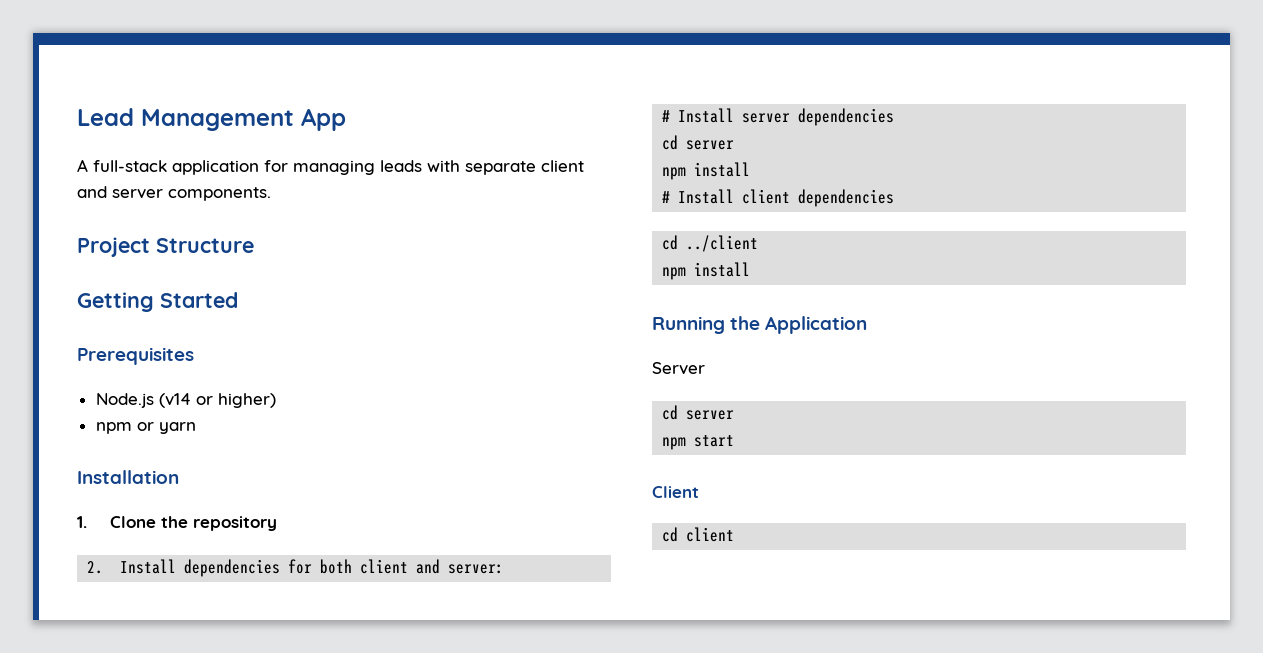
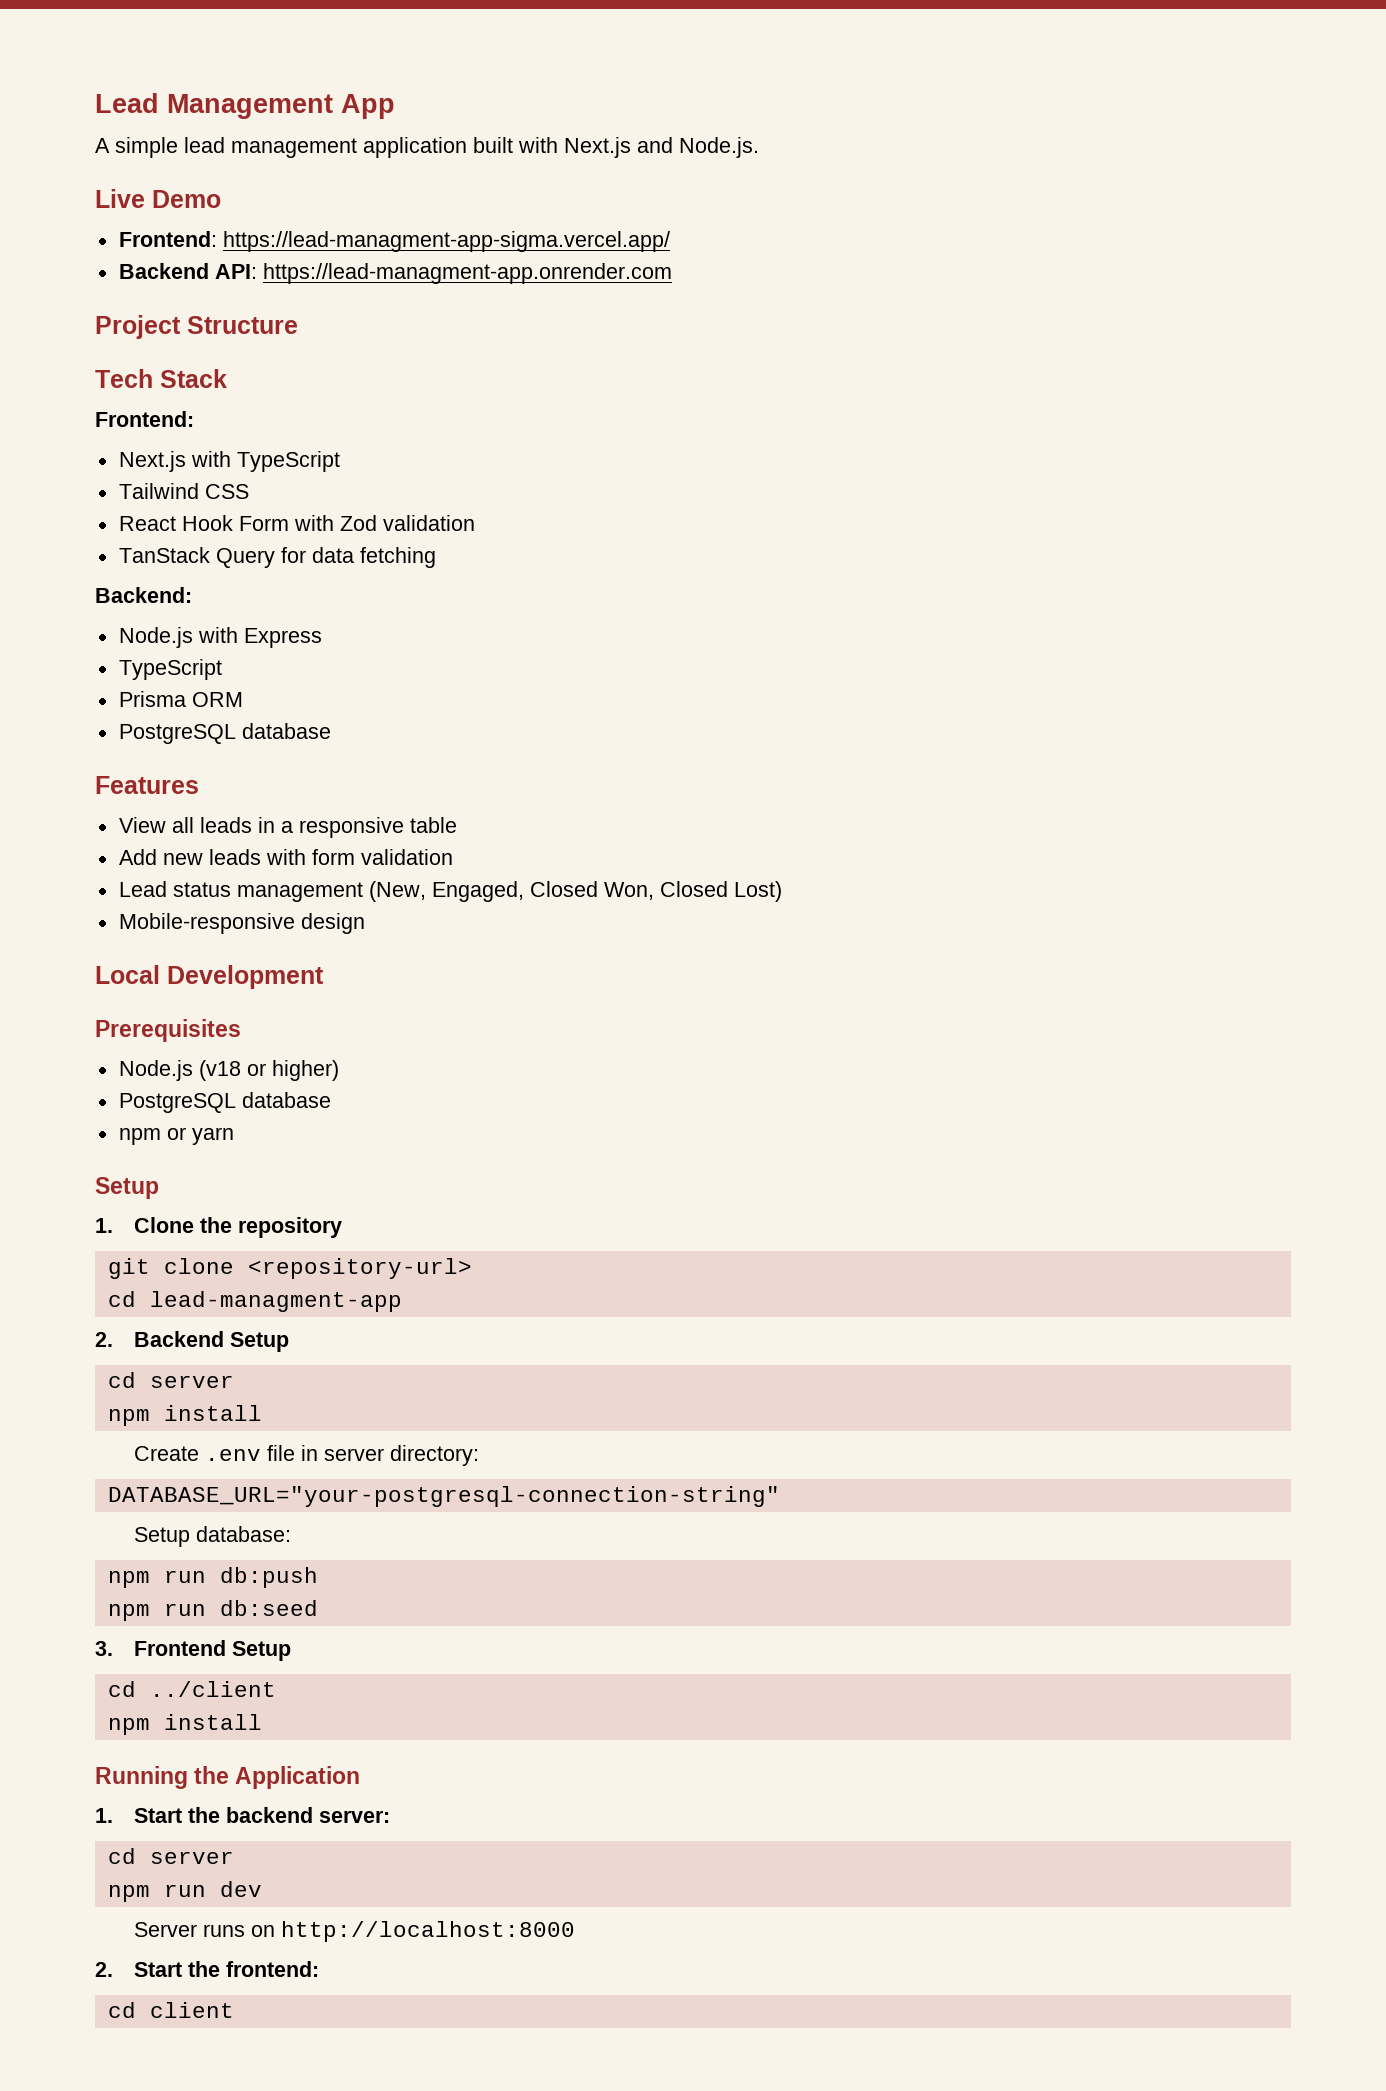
[93,160,584,175] [77,186,271,201] [77,237,254,257] [77,292,238,312] full-stack application for managing leads with separate client and server components. // Project Structure // Getting Started -> [115,137,759,158] [95,189,221,208] [118,231,670,252] [118,263,672,284] [95,315,298,339] [95,369,227,388] [95,411,194,427] [118,451,340,472] [118,483,249,499] [118,515,475,531] [118,547,436,568] [95,587,192,603] [118,627,322,648] [118,659,222,680] [118,691,243,707] [118,723,331,744] [95,776,199,794] [118,817,457,838] [118,849,453,865] [118,881,782,902] [118,913,365,934] [95,965,324,989] simple lead management application built with Next.js and Node.js. // Live Demo // Frontend: https://lead-managment-app-sigma.vercel.app/ // Backend API: https://lead-managment-app.onrender.com // Project Structure // Tech Stack // Frontend: // Next.js with TypeScript // Tailwind CSS // React Hook Form with Zod validation // TanStack Query for data fetching // Backend: // Node.js with Express // TypeScript // Prisma ORM // PostgreSQL database // Features // View all leads in a responsive table // Add new leads with form validation // Lead status management (New, Engaged, Closed Won, Closed Lost) // Mobile-responsive design // Local Development
[158,393,191,408] (v14 -> [198,1060,241,1081] (v18
(276, 400) none -> [118,1092,331,1113] // PostgreSQL database
[77,470,179,484] Installation -> [95,1177,159,1199] Setup
[87,559,505,577] [662,108,895,126] [662,135,735,150] [662,162,751,180] [662,189,895,207] 2. Install dependencies for both client and server: // # Install server dependencies // cd server // npm install // # Install client dependencies -> [107,1258,472,1279] [107,1291,402,1312] [95,1331,289,1352] [107,1372,234,1388] [107,1405,262,1426] [133,1445,479,1466] [107,1486,780,1507] [133,1526,291,1547] [107,1567,318,1588] [107,1600,318,1621] [95,1640,291,1661] git clone <repository-url> // cd lead-managment-app // 2. Backend Setup // cd server // npm install // Create .env file in server directory: // DATABASE_URL="your-postgresql-connection-string" // Setup database: // npm run db:push // npm run db:seed // 3. Frontend Setup
[652,362,705,375] [662,405,735,420] [662,435,735,450] [652,486,699,498] Server // cd server // npm start // Client -> [95,1807,390,1823] [107,1848,234,1864] [107,1881,262,1902] [133,1921,575,1942] [95,1961,319,1977] 1. Start the backend server: // cd server // npm run dev // Server runs on http://localhost:8000 // 2. Start the frontend:

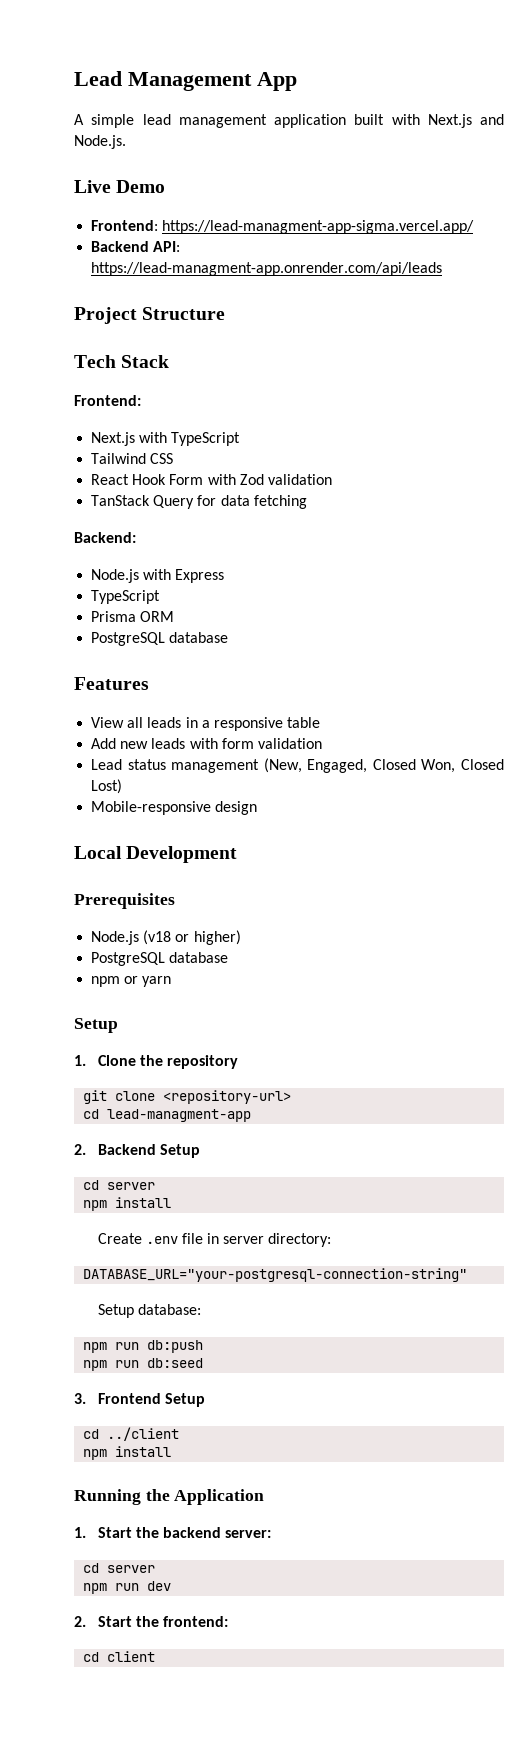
[262,263,672,284] https://lead-managment-app.onrender.com -> [91,262,443,276] https://lead-managment-app.onrender.com/api/leads
[133,1921,575,1942] // Server runs on http://localhost:8000 -> (172, 1586) none

